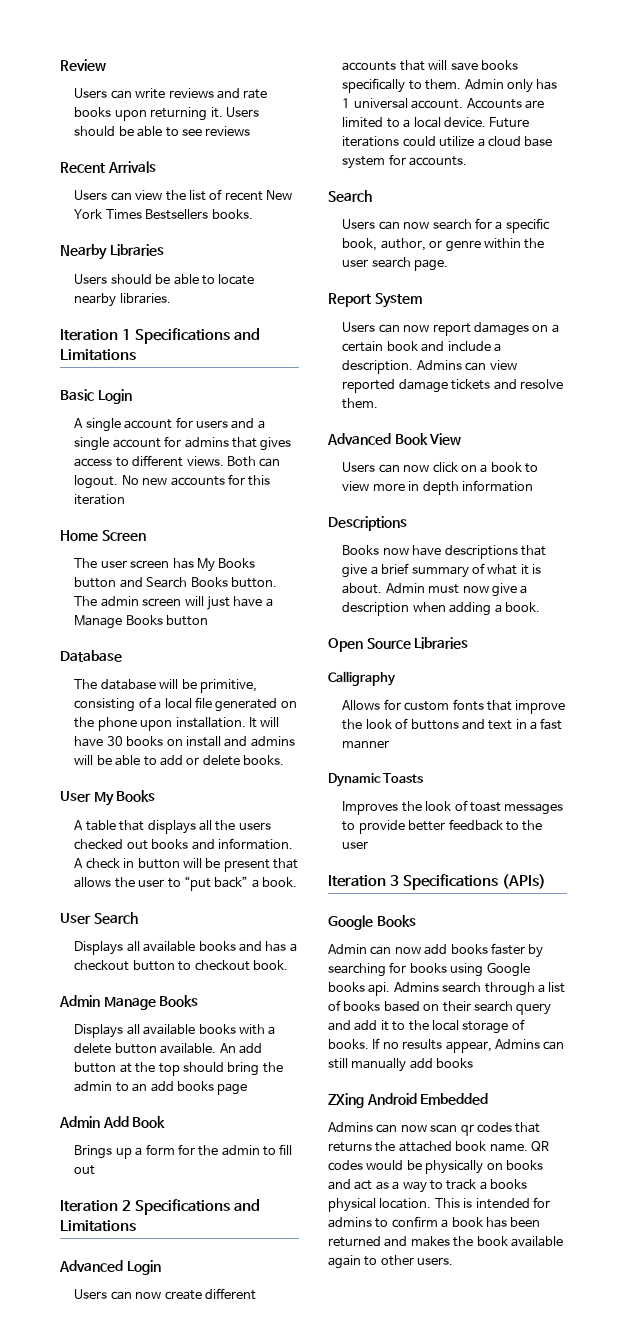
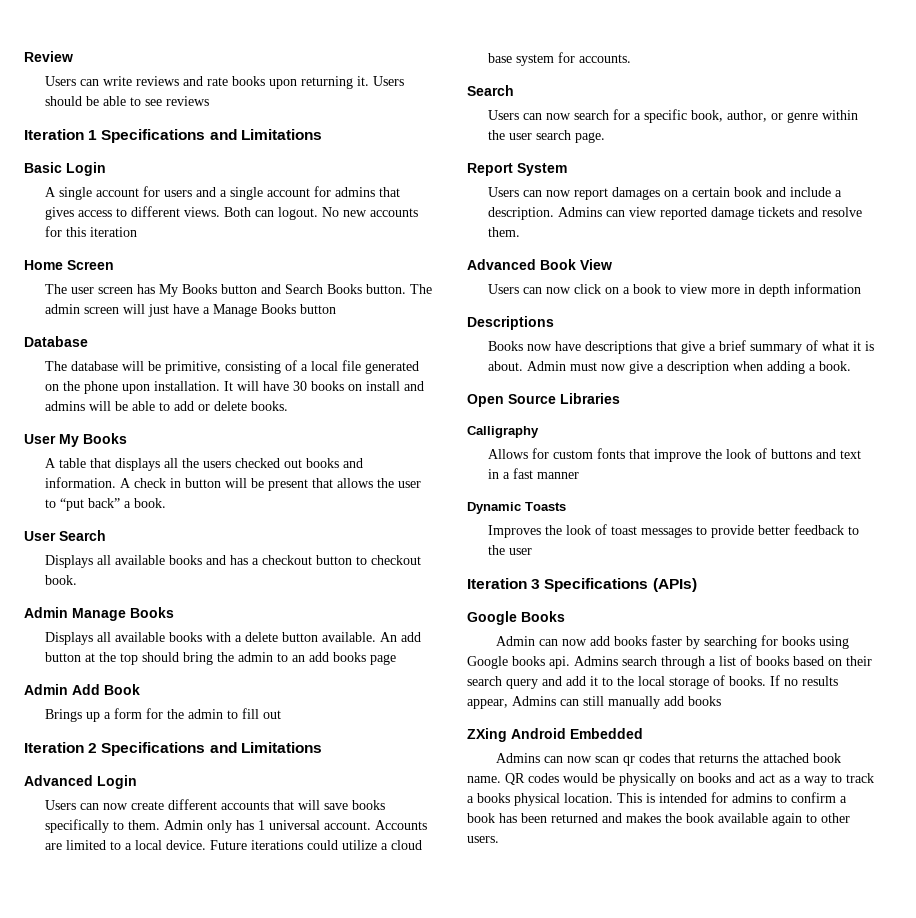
[60,161,156,173] [74,189,293,201] [74,209,253,220] [60,244,164,260] [74,274,255,285] [74,293,171,307] // Recent Arrivals // Users can view the list of recent New York Times Bestsellers books. // Nearby Libraries // Users should be able to locate nearby libraries. -> (210, 101) none

